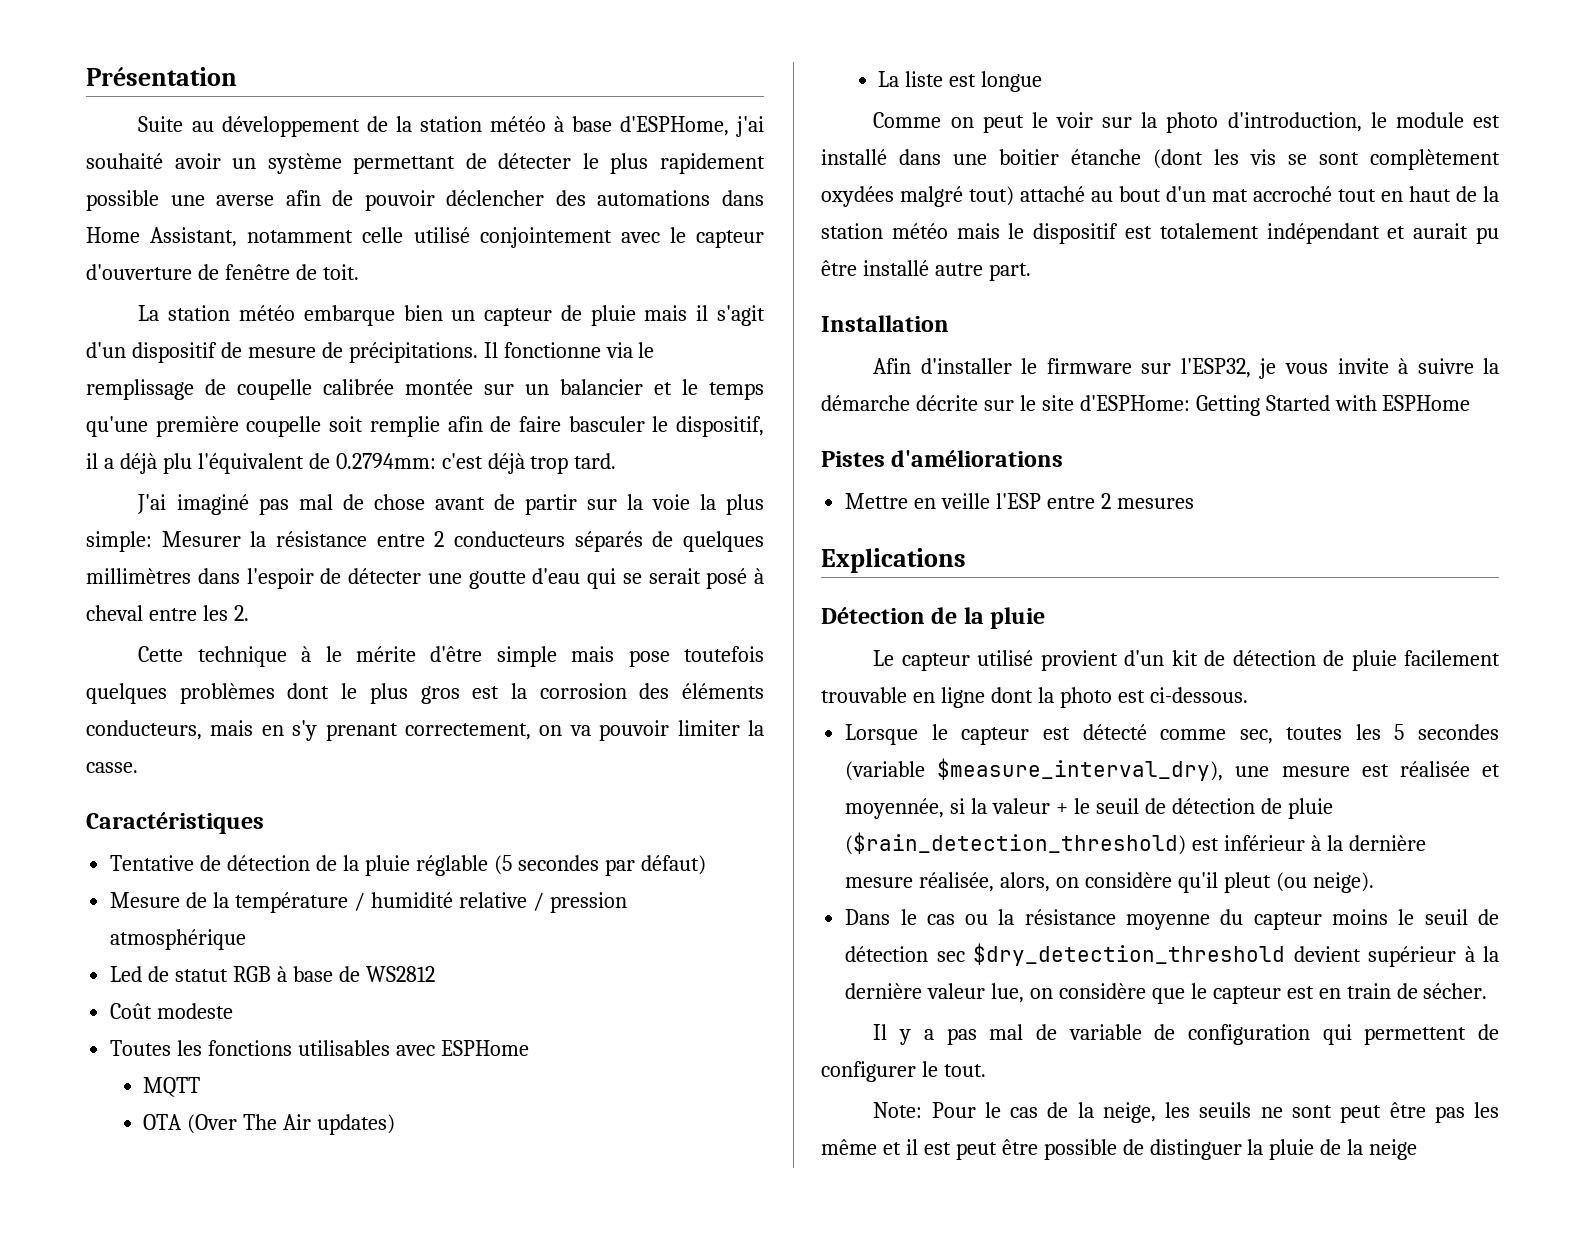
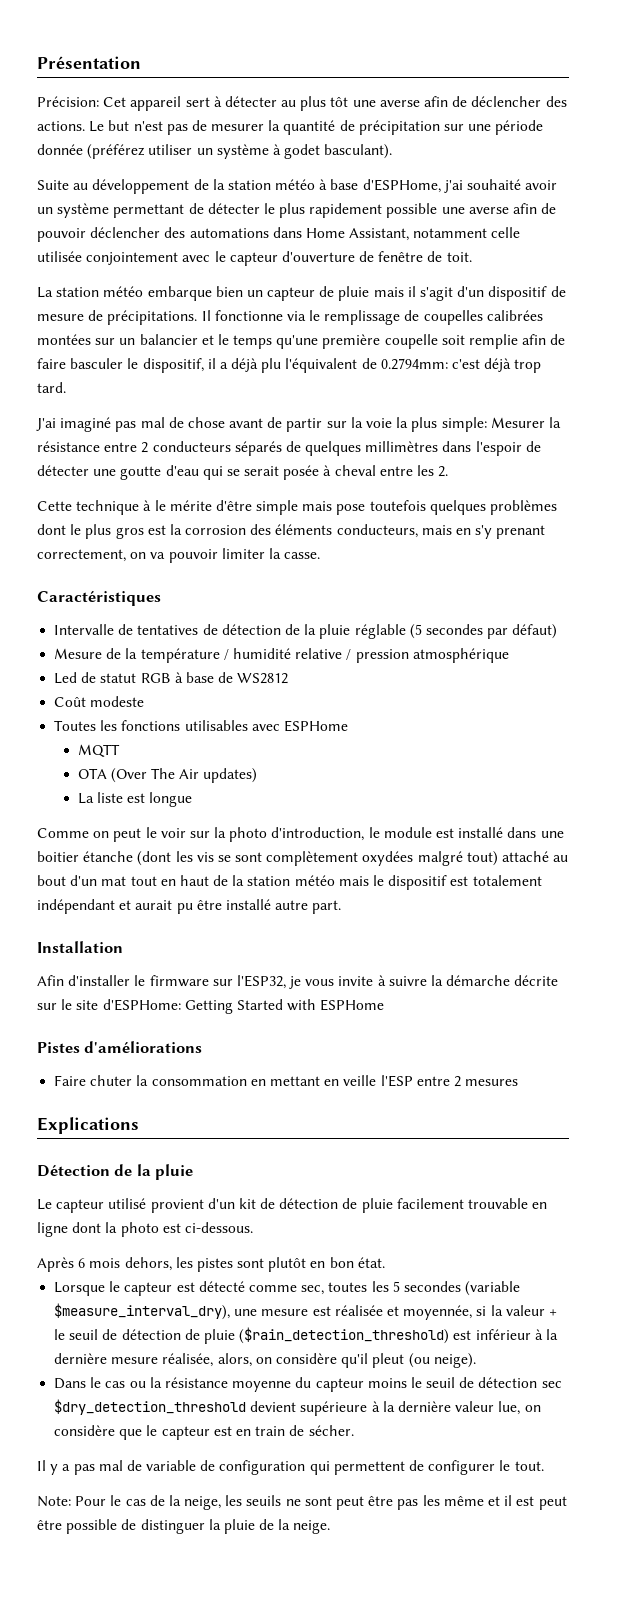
(237, 76) none -> [37,96,567,111] [37,120,544,135] [37,144,393,159] // Précision: Cet appareil sert à détecter au plus tôt une averse afin de déclencher des actions. Le but n'est pas de mesurer la quantité de précipitation sur une période donnée (préférez utiliser un système à godet basculant).
[413,227,470,243] utilisé -> [37,251,82,262] utilisée
[237,379,473,400] coupelle calibrée montée -> [423,310,543,325] [37,334,91,345] coupelles calibrées montées
[706,568,748,589] posé -> [283,465,320,480] posée
[110,855,195,871] Tentative -> [54,624,199,635] Intervalle de tentatives
[1253,186,1332,202] accroché -> (127, 881) none
[845,493,909,509] Mettre -> [54,1075,320,1086] Faire chuter la consommation en mettant
(1248, 695) none -> [37,1257,385,1272] // Après 6 mois dehors, les pistes sont plutôt en bon état.
[1368,946,1457,967] supérieur -> [300,1401,368,1416] supérieure
[1369,1139,1418,1160] neige -> [293,1520,331,1534] neige.

